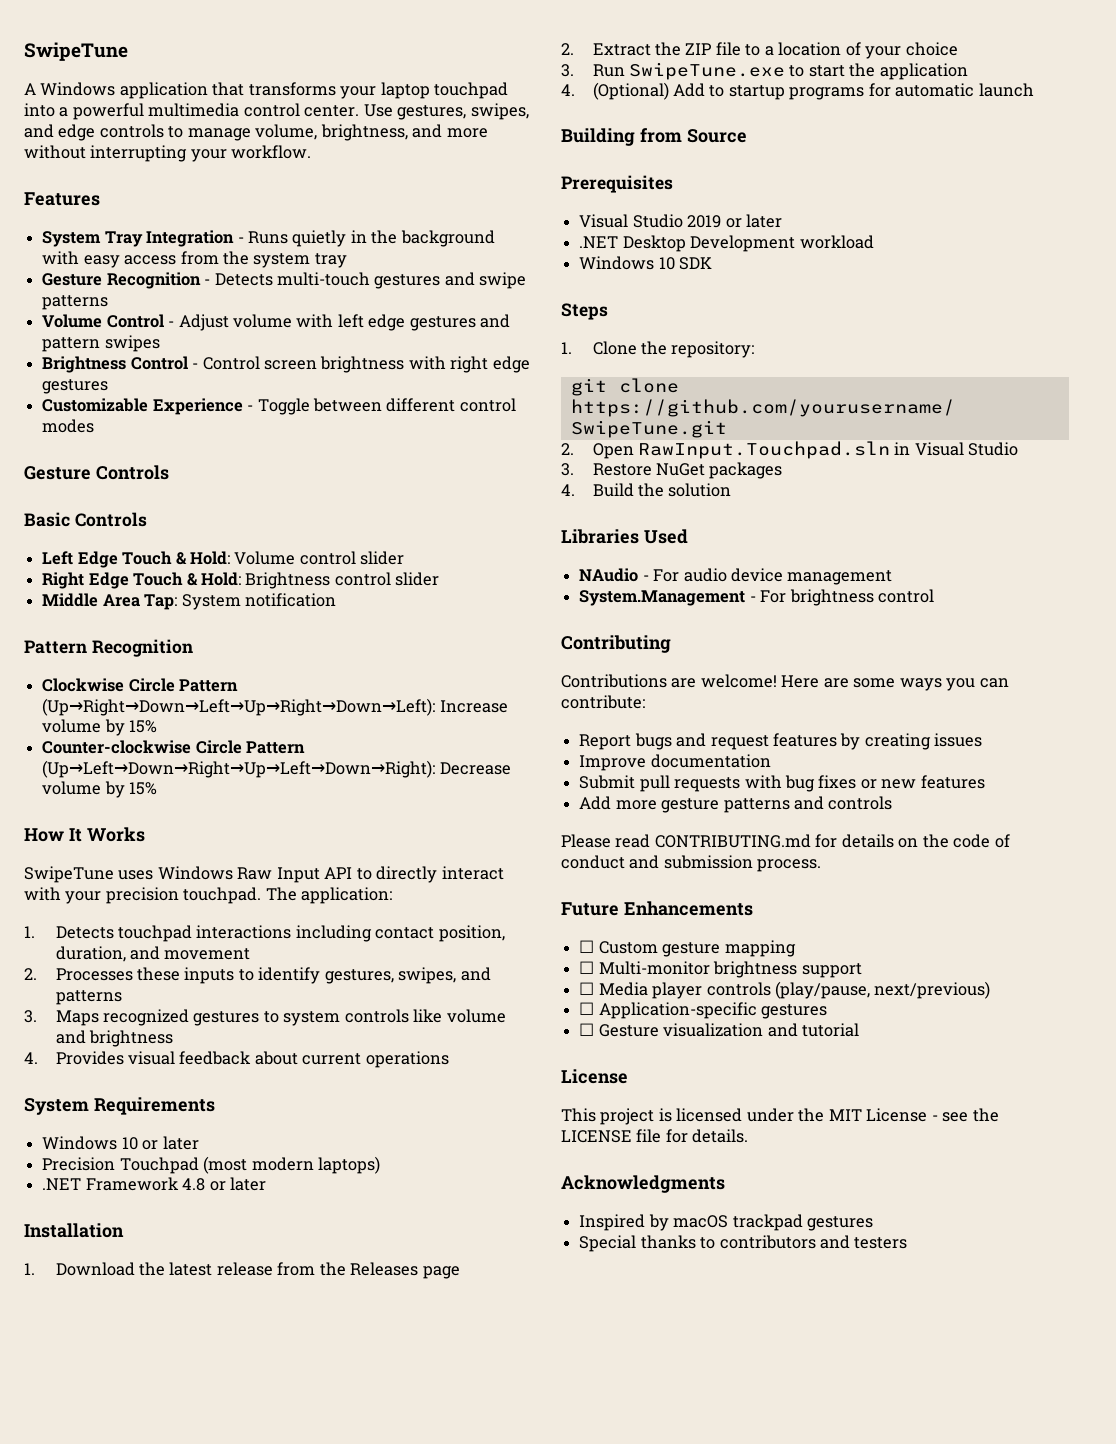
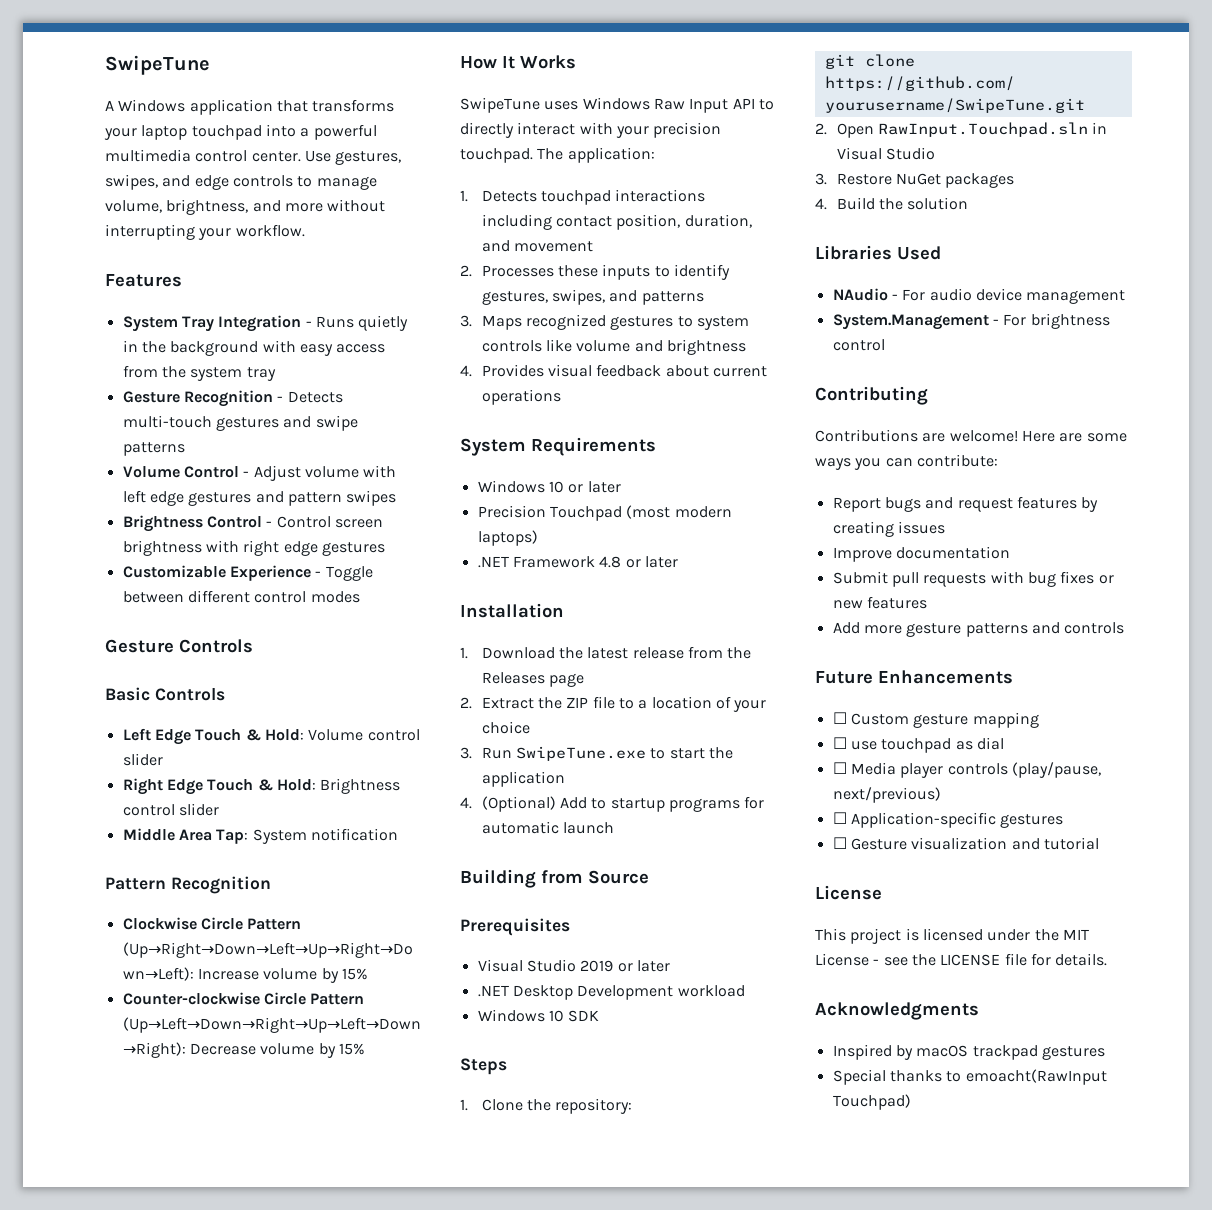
[561,834,1010,848] [561,855,822,872] // Please read CONTRIBUTING.md for details on the code of conduct and submission process. -> (1125, 628) none
[598,961,862,978] Multi-monitor brightness support -> [850,737,1004,753] use touchpad as dial
[719,1235,908,1249] contributors and testers -> [965,1069,1107,1085] [832,1094,911,1110] emoacht(RawInput Touchpad)

